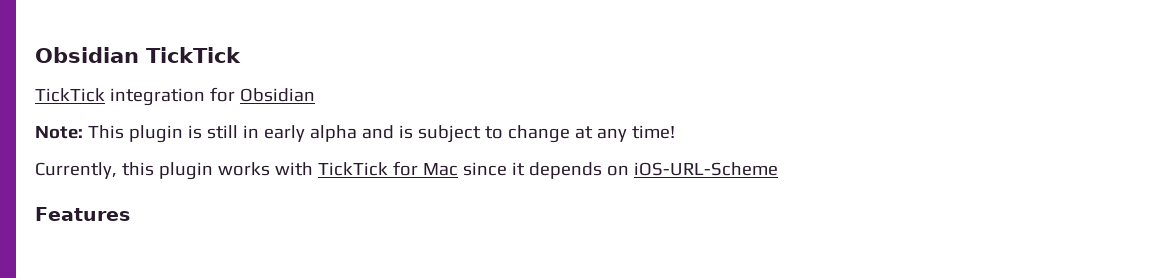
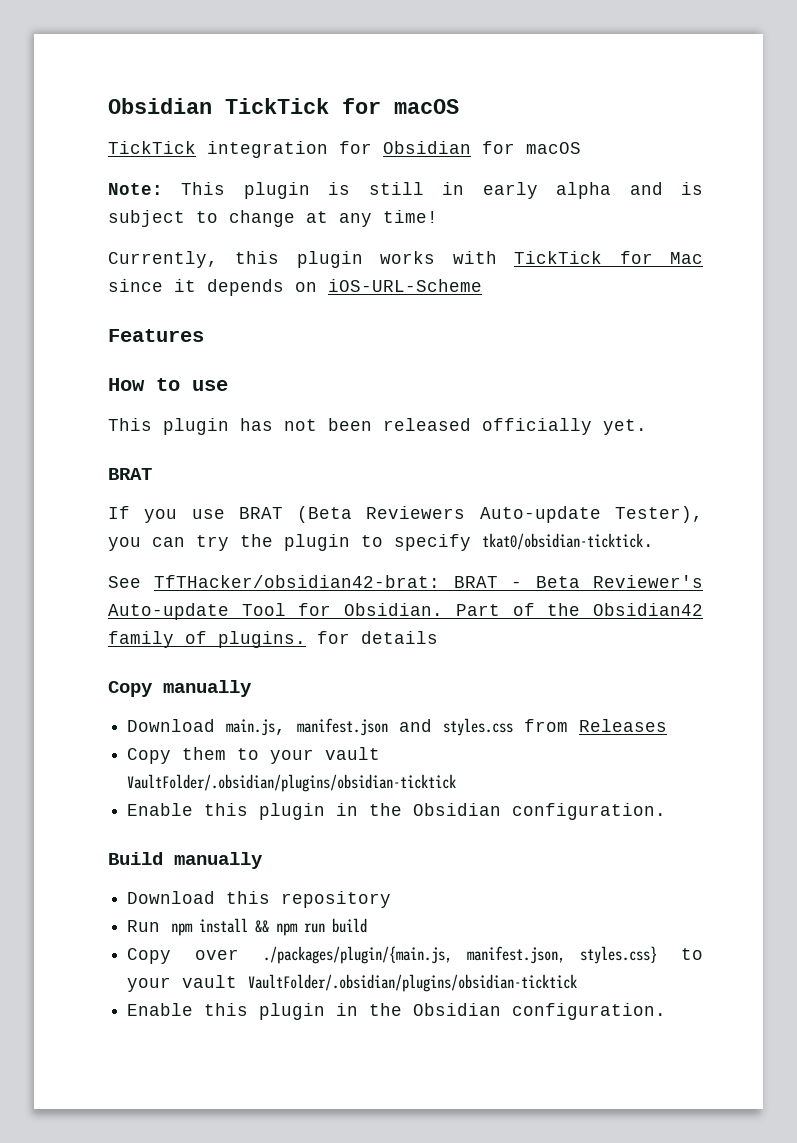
(241, 55) none -> [342,98,459,114] for macOS
(315, 95) none -> [482,141,581,154] for macOS
(130, 214) none -> [108,378,228,391] [108,418,647,435] [108,468,152,480] [108,506,703,523] [108,533,654,551] [108,575,703,588] [108,603,703,620] [108,631,438,648] [108,680,252,697] [127,718,668,736] [127,747,381,764] [127,774,457,792] [127,803,667,820] [108,852,263,869] [127,891,392,908] [127,918,368,936] [127,946,703,964] [127,974,578,992] [127,1003,667,1020] // How to use // This plugin has not been released officially yet. // BRAT // If you use BRAT (Beta Reviewers Auto-update Tester), you can try the plugin to specify tkat0/obsidian-ticktick. // See TfTHacker/obsidian42-brat: BRAT - Beta Reviewer's Auto-update Tool for Obsidian. Part of the Obsidian42 family of plugins. for details // Copy manually // Download main.js, manifest.json and styles.css from Releases // Copy them to your vault VaultFolder/.obsidian/plugins/obsidian-ticktick // Enable this plugin in the Obsidian configuration. // Build manually // Download this repository // Run npm install && npm run build // Copy over ./packages/plugin/{main.js, manifest.json, styles.css} to your vault VaultFolder/.obsidian/plugins/obsidian-ticktick // Enable this plugin in the Obsidian configuration.

